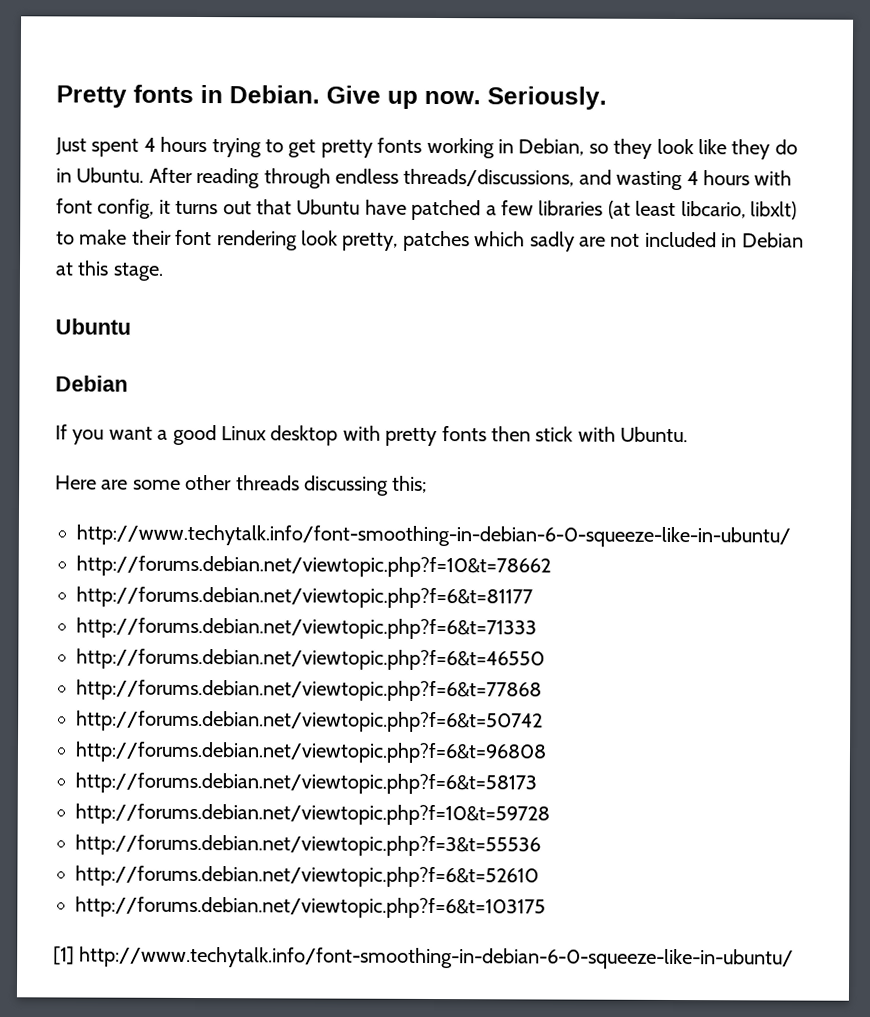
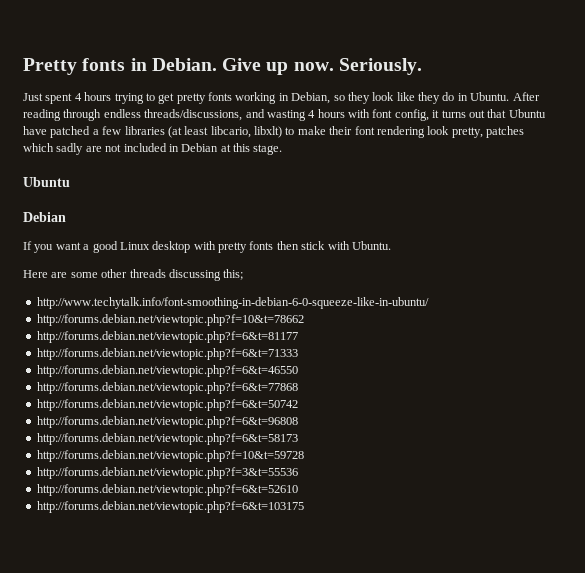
[53,946,795,970] // [1] http://www.techytalk.info/font-smoothing-in-debian-6-0-squeeze-like-in-ubuntu/ -> (304, 507) none

